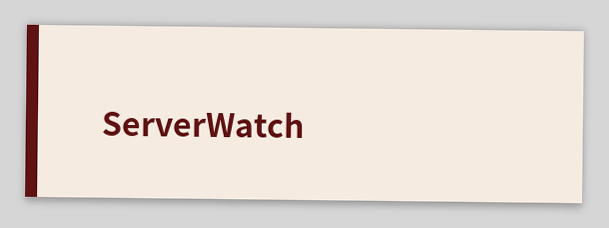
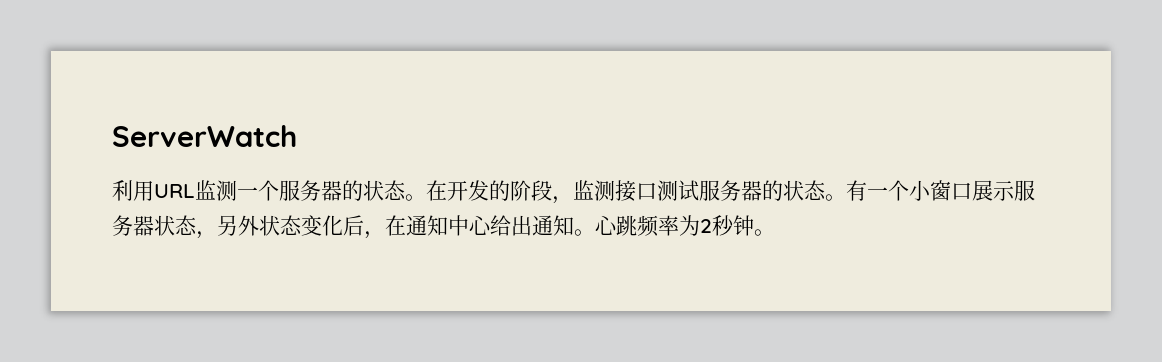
(305, 123) none -> [112,180,1035,204] [112,215,775,239] // 利用URL监测一个服务器的状态。在开发的阶段，监测接口测试服务器的状态。有一个小窗口展示服务器状态，另外状态变化后，在通知中心给出通知。心跳频率为2秒钟。

